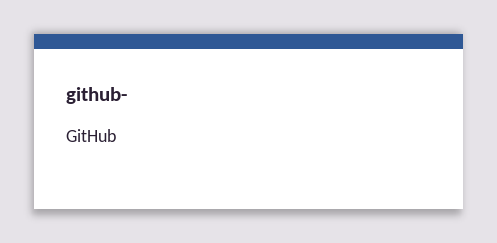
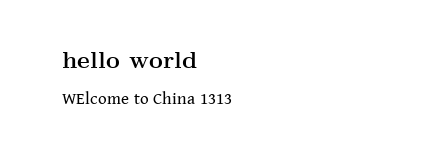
[66,87,127,104] [66,129,116,142] github- // GitHub -> [62,52,197,68] [62,91,232,104] hello world // WElcome to China 1313

